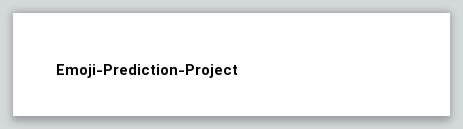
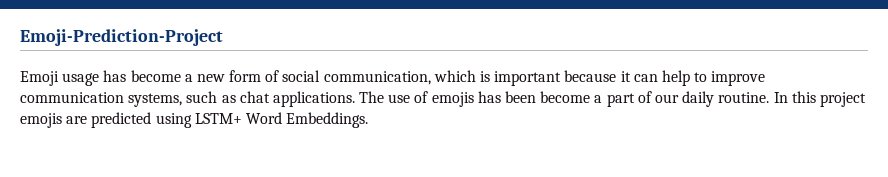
(238, 71) none -> [20,70,766,86] [20,91,866,107] [20,112,369,128] // Emoji usage has become a new form of social communication, which is important because it can help to improve communication systems, such as chat applications. The use of emojis has been become a part of our daily routine. In this project emojis are predicted using LSTM+ Word Embeddings.

